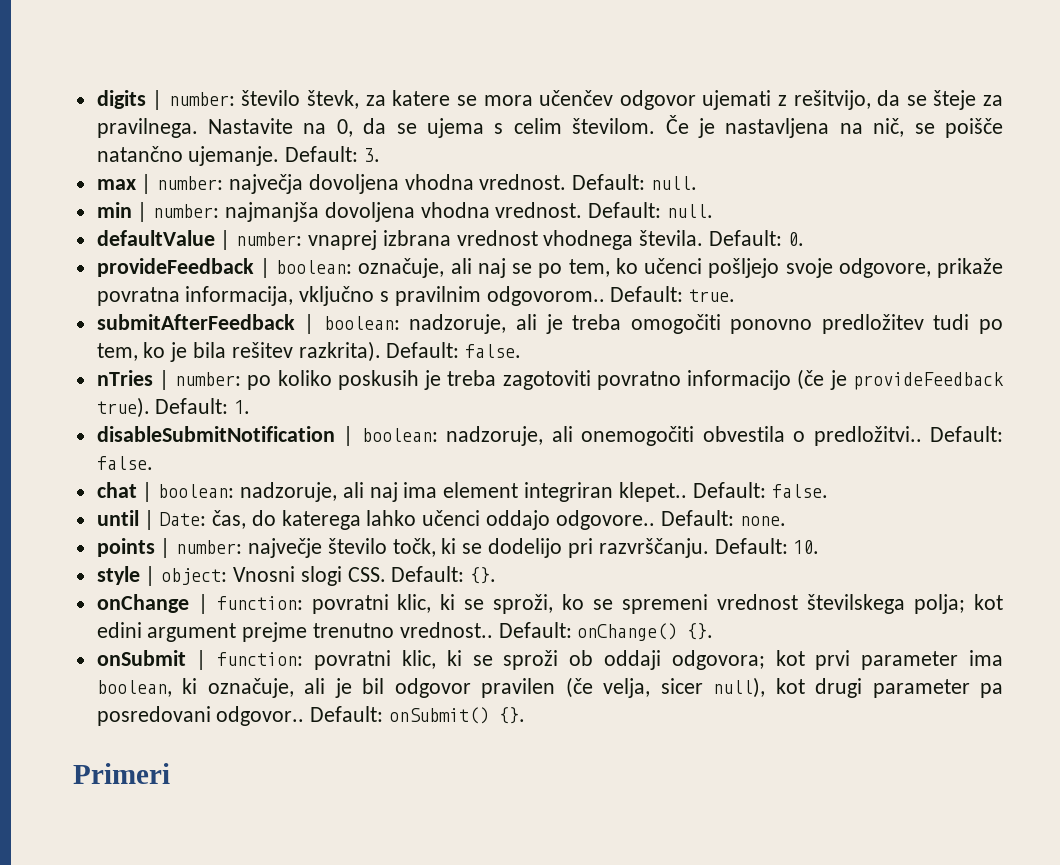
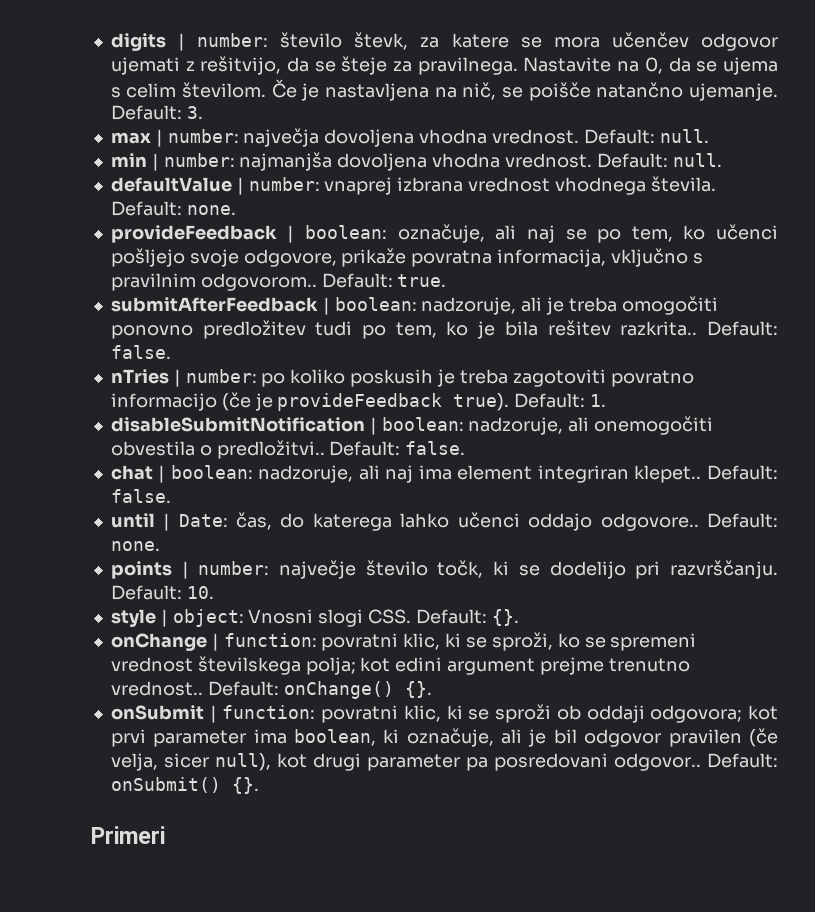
[787,232,804,246] 0. -> [186,205,236,215] none.
[298,341,381,362] razkrita). -> [620,321,698,336] razkrita..

